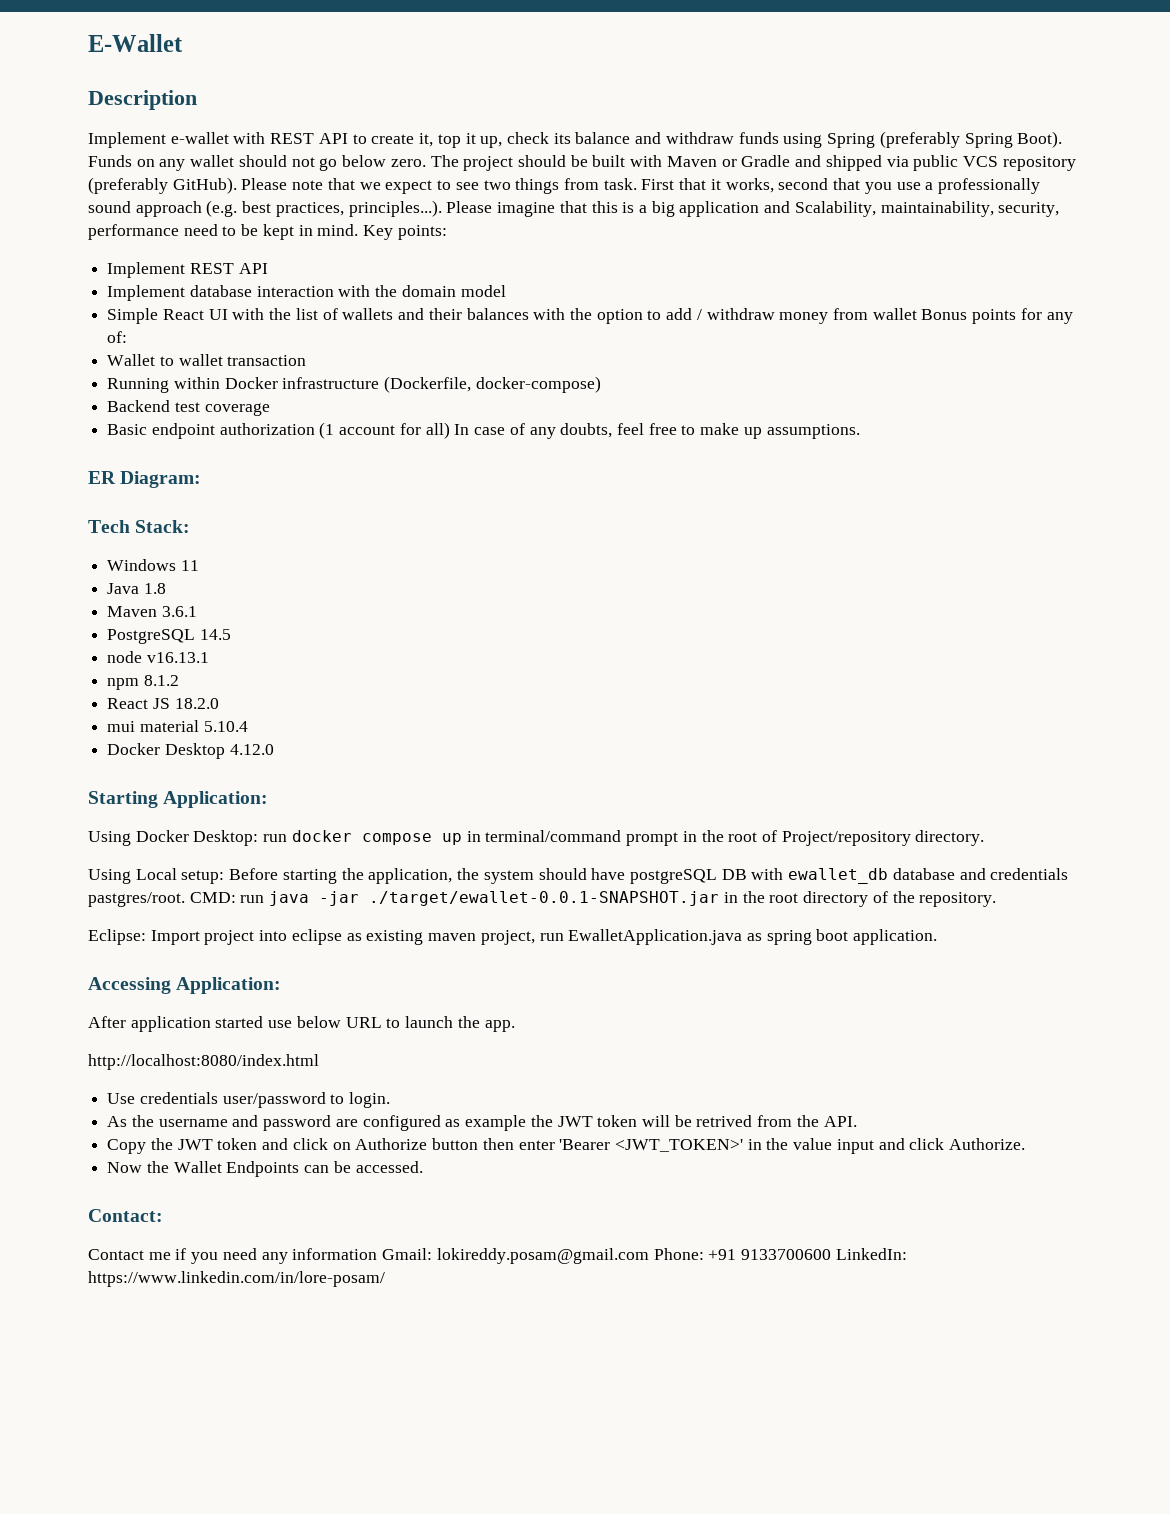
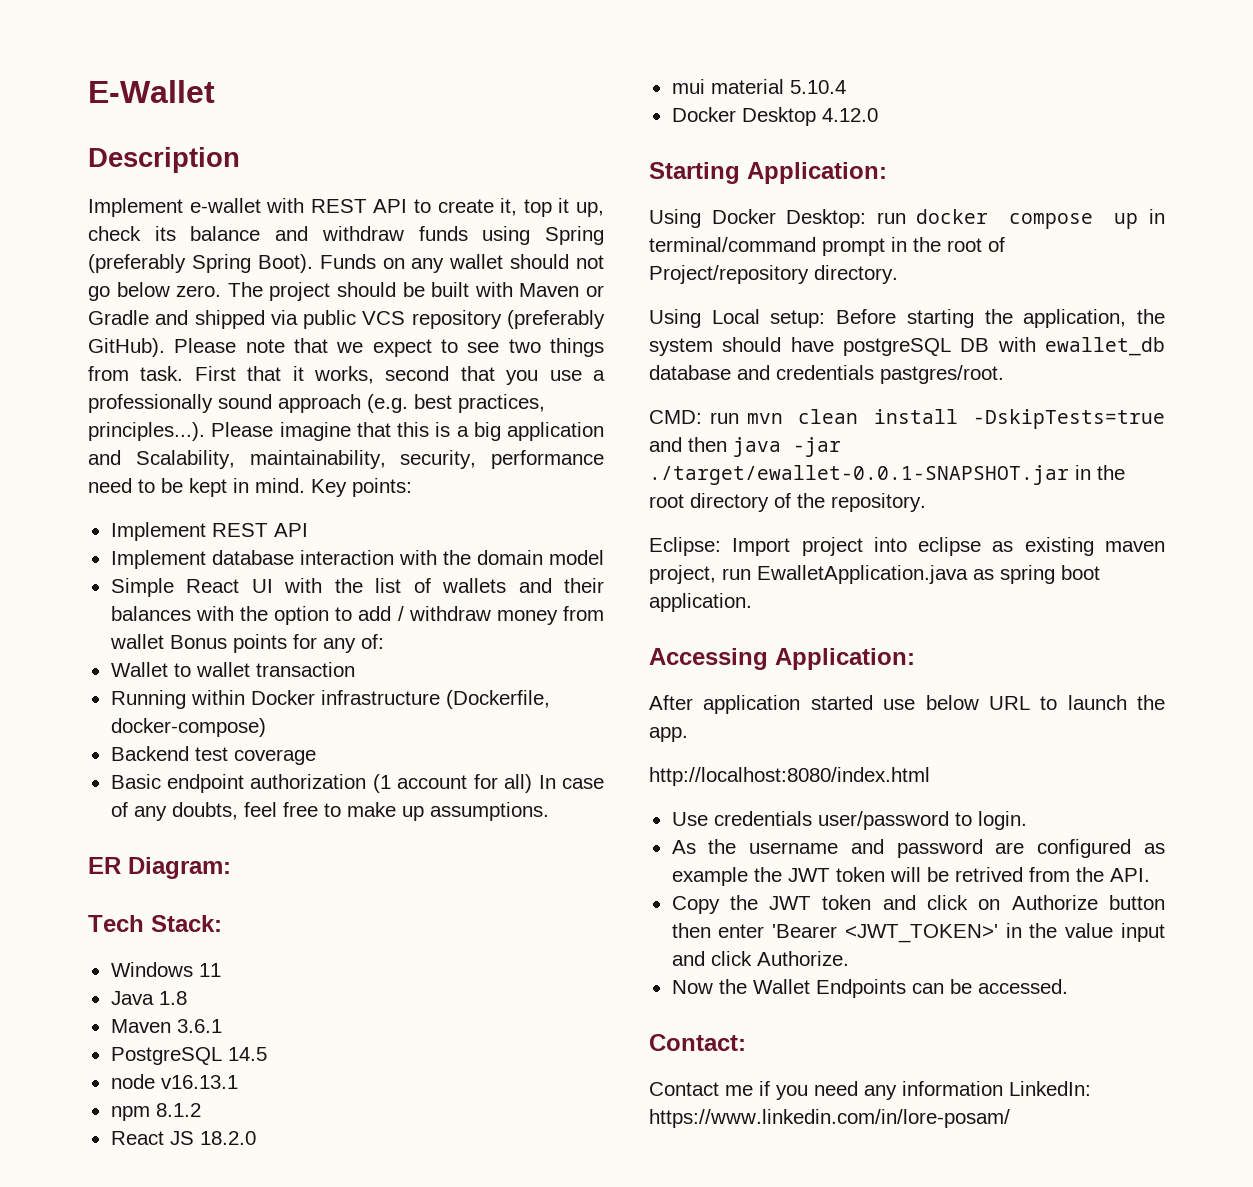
(185, 899) none -> (1004, 374) //
(265, 899) none -> [746,409,1165,429] [649,437,727,452] mvn clean install -DskipTests=true and then
[382,1248,831,1264] Gmail: lokireddy.posam@gmail.com Phone: +91 9133700600 -> (1003, 1088) none

